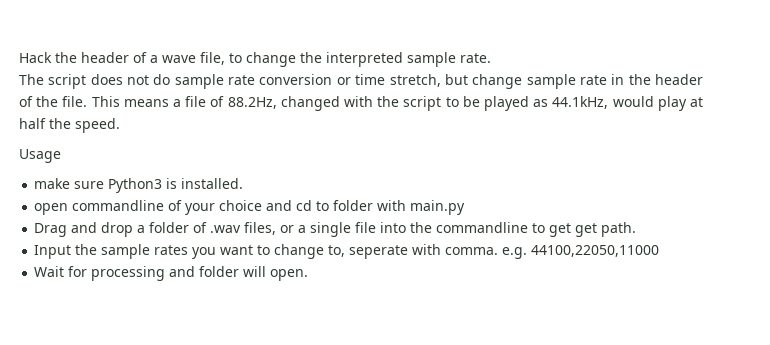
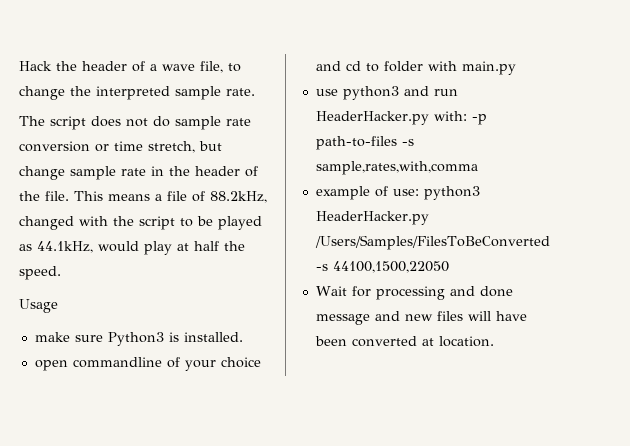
[227,97,277,109] 88.2Hz, -> [210,191,267,203] 88.2kHz,
[34,222,637,237] [34,244,660,259] [34,266,309,281] Drag and drop a folder of .wav files, or a single file into the commandline to get get path. // Input the sample rates you want to change to, seperate with comma. e.g. 44100,22050,11000 // Wait for processing and folder will open. -> [315,86,458,100] [315,111,487,125] [315,136,414,150] [315,161,478,175] [315,186,480,200] [315,211,429,225] [314,235,550,250] [315,261,449,273] [315,286,513,300] [315,311,527,325] [314,336,494,347] use python3 and run HeaderHacker.py with: -p path-to-files -s sample,rates,with,comma // example of use: python3 HeaderHacker.py /Users/Samples/FilesToBeConverted -s 44100,1500,22050 // Wait for processing and done message and new files will have been converted at location.

